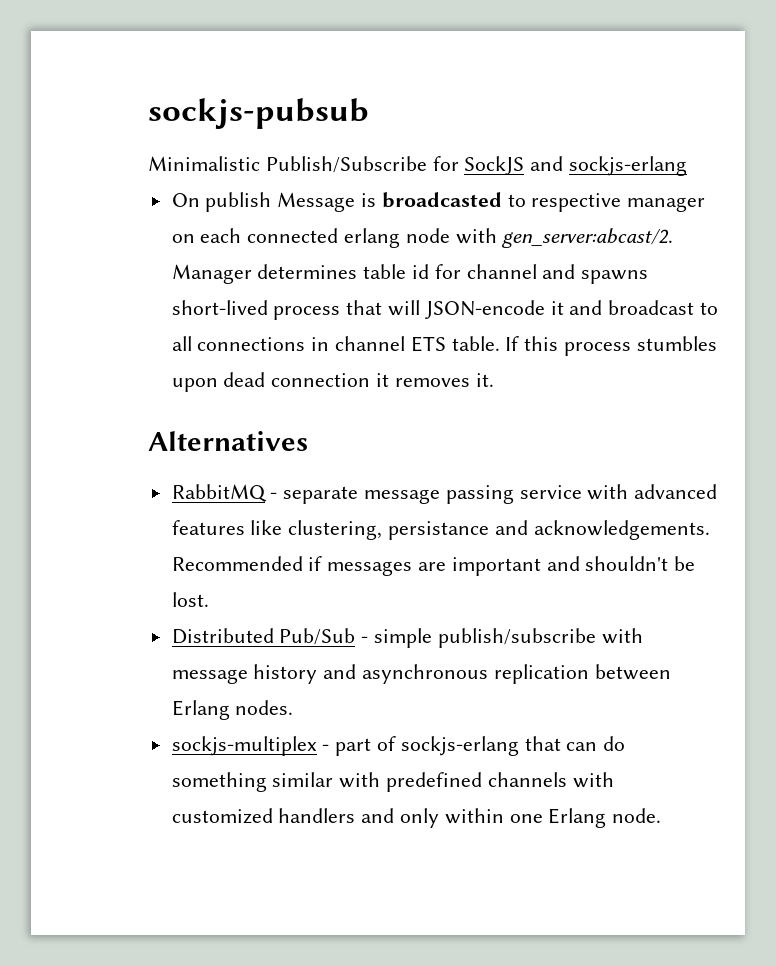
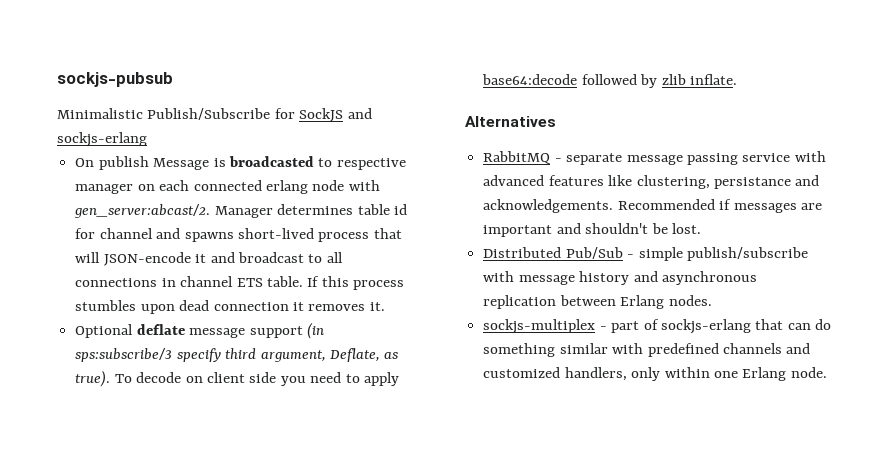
(494, 380) none -> [75,322,324,339] [75,348,399,362] [75,370,400,387] [482,74,737,88] // Optional deflate message support (in sps:subscribe/3 specify third argument, Deflate, as true). To decode on client side you need to apply base64:decode followed by zlib inflate.
[572,772,614,788] [171,808,395,824] with customized handlers and -> [786,343,811,354] [483,367,627,381] and customized handlers,

